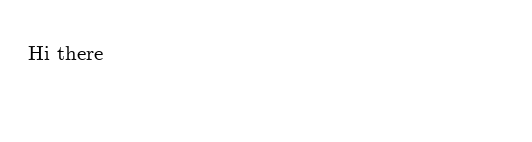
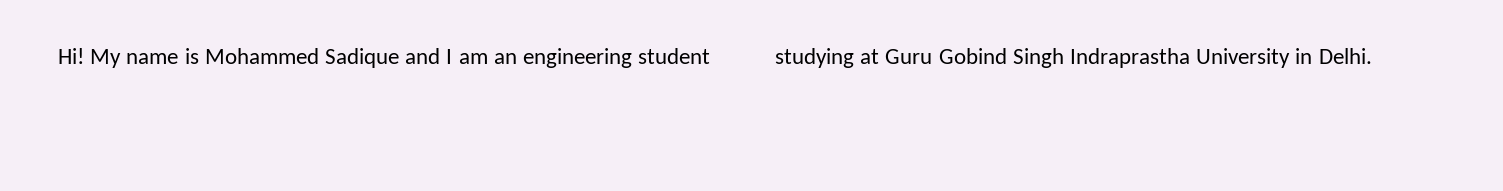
[28,46,103,60] Hi there -> [58,48,1372,68] Hi! My name is Mohammed Sadique and I am an engineering student studying at Guru Gobind Singh Indraprastha University in Delhi.

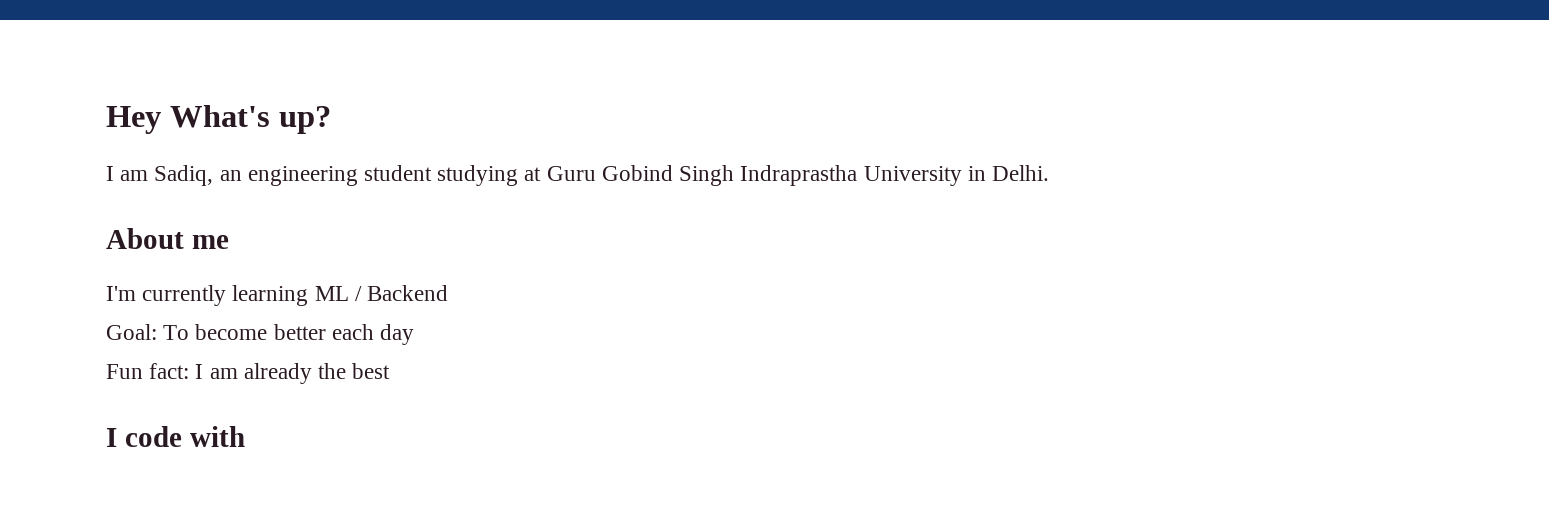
[58,48,488,68] Hi! My name is Mohammed Sadique and I am -> [106,105,331,134] [106,165,214,186] Hey What's up? // I am Sadiq,
(1372, 56) none -> [106,228,229,249] [106,285,449,306] [106,324,415,345] [106,363,391,384] [106,426,245,447] // About me // I'm currently learning ML / Backend // Goal: To become better each day // Fun fact: I am already the best // I code with

